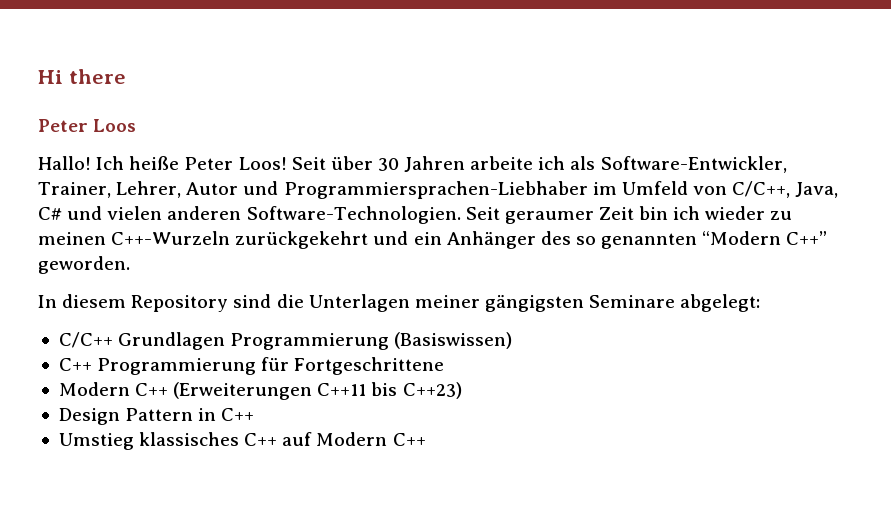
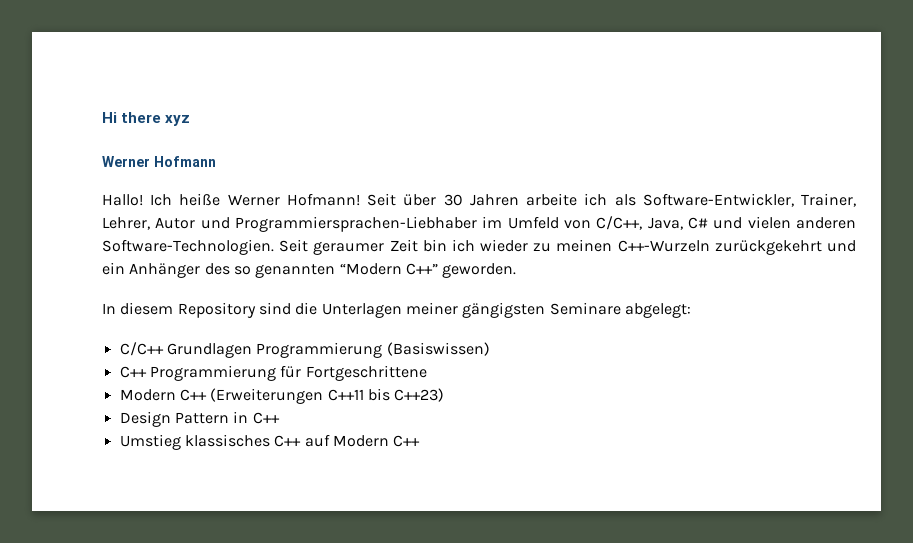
[38,119,137,132] // Peter Loos -> [165,115,191,126] [102,156,216,167] xyz // Werner Hofmann
[184,157,287,170] Peter Loos! -> [227,193,360,206] Werner Hofmann!

